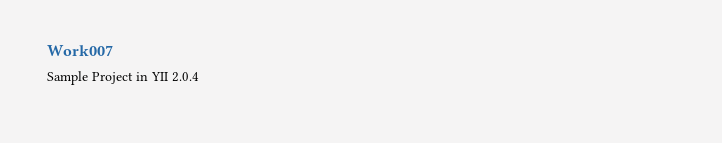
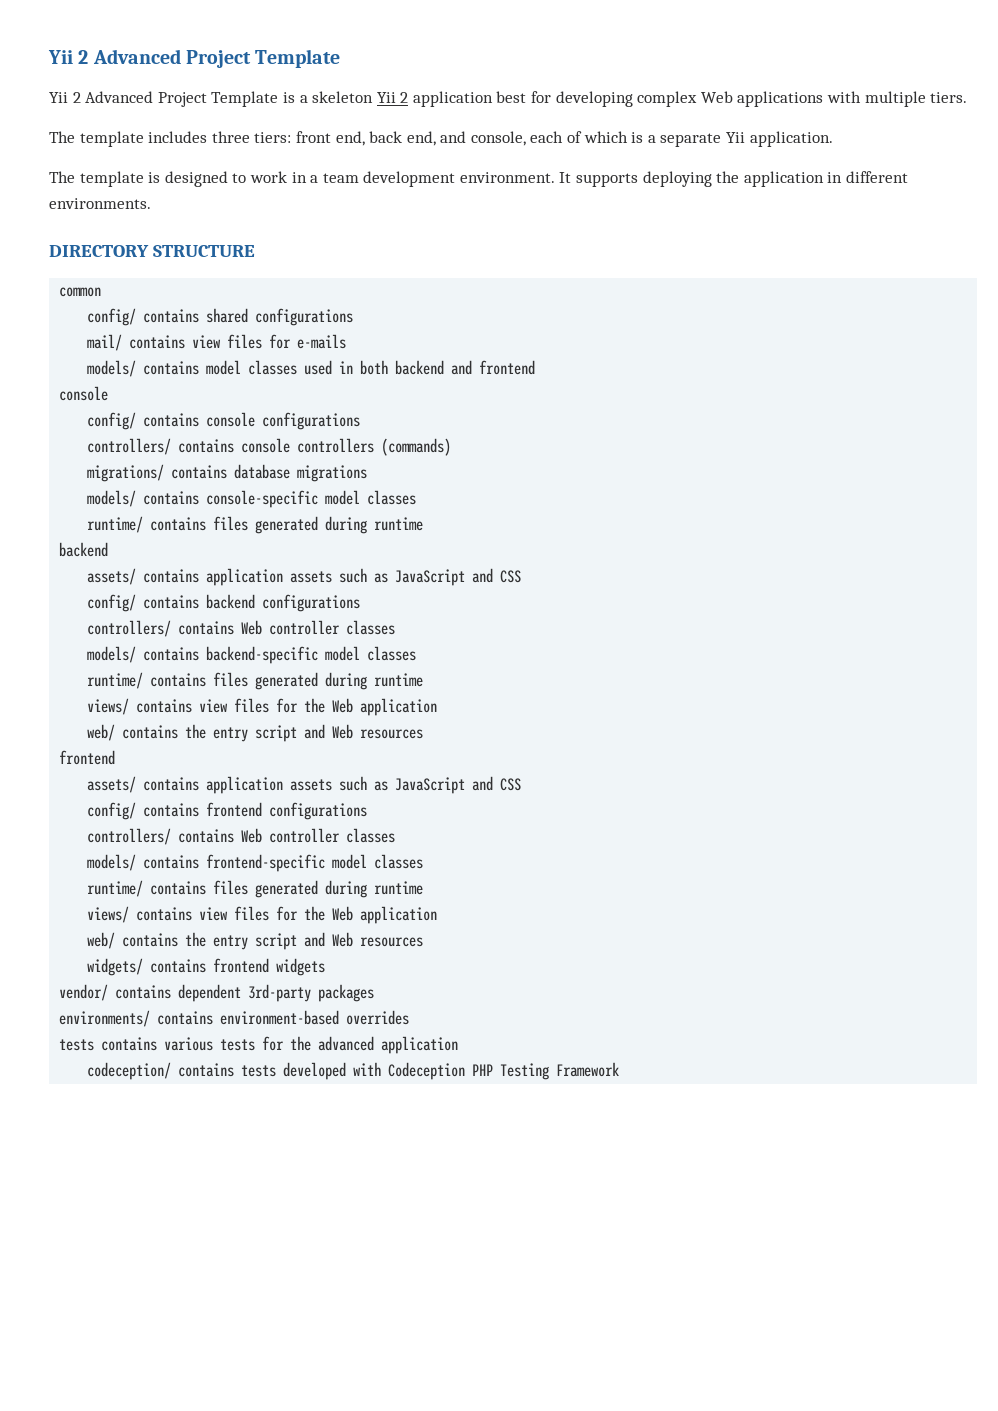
[47,45,113,56] [47,71,199,85] Work007 // Sample Project in YII 2.0.4 -> [48,49,341,68] [49,91,968,107] [49,131,833,147] [49,171,909,187] [49,198,151,209] [49,245,255,257] [59,287,102,297] [87,308,354,326] [87,334,347,351] [87,360,536,377] [59,386,109,401] [87,412,361,430] [87,438,452,456] [87,464,368,482] [87,490,417,508] [87,516,424,534] [59,542,109,557] [87,568,522,586] [87,594,361,612] [87,620,396,637] [87,646,417,664] [87,672,424,690] [87,698,438,716] [87,724,424,742] [59,750,116,765] [87,776,522,794] [87,802,368,820] [87,828,396,845] [87,854,424,872] [87,880,424,898] [87,906,438,924] [87,932,424,950] [87,958,326,976] [59,984,375,1002] [59,1010,410,1027] [59,1036,459,1054] [87,1062,620,1080] Yii 2 Advanced Project Template // Yii 2 Advanced Project Template is a skeleton Yii 2 application best for developing complex Web applications with multiple tiers. // The template includes three tiers: front end, back end, and console, each of which is a separate Yii application. // The template is designed to work in a team development environment. It supports deploying the application in different environments. // DIRECTORY STRUCTURE // common // config/ contains shared configurations // mail/ contains view files for e-mails // models/ contains model classes used in both backend and frontend // console // config/ contains console configurations // controllers/ contains console controllers (commands) // migrations/ contains database migrations // models/ contains console-specific model classes // runtime/ contains files generated during runtime // backend // assets/ contains application assets such as JavaScript and CSS // config/ contains backend configurations // controllers/ contains Web controller classes // models/ contains backend-specific model classes // runtime/ contains files generated during runtime // views/ contains view files for the Web application // web/ contains the entry script and Web resources // frontend // assets/ contains application assets such as JavaScript and CSS // config/ contains frontend configurations // controllers/ contains Web controller classes // models/ contains frontend-specific model classes // runtime/ contains files generated during runtime // views/ contains view files for the Web application // web/ contains the entry script and Web resources // widgets/ contains frontend widgets // vendor/ contains dependent 3rd-party packages // environments/ contains environment-based overrides // tests contains various tests for the advanced application // codeception/ contains tests developed with Codeception PHP Testing Framework

